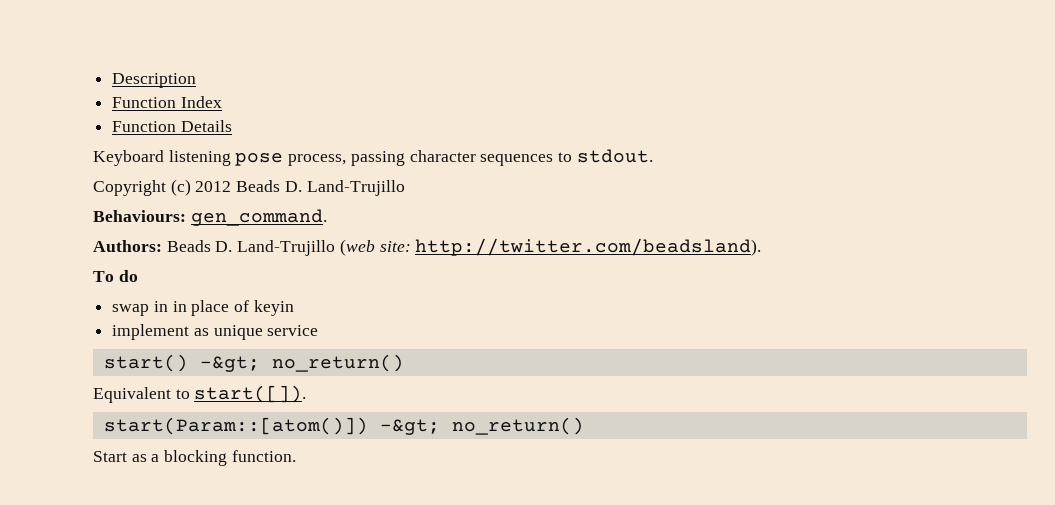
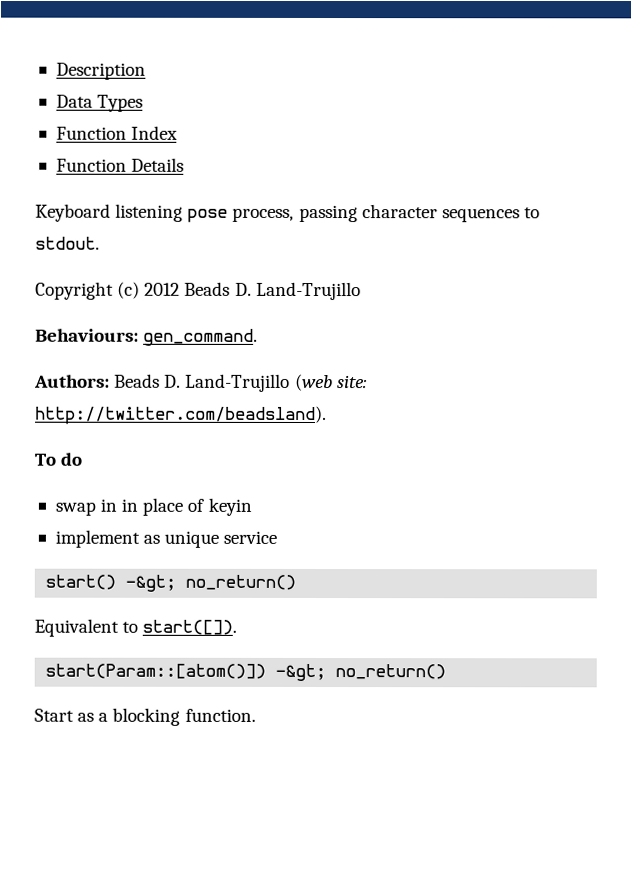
(197, 80) none -> [55,94,144,112] // Data Types

